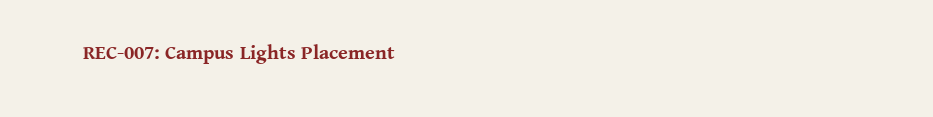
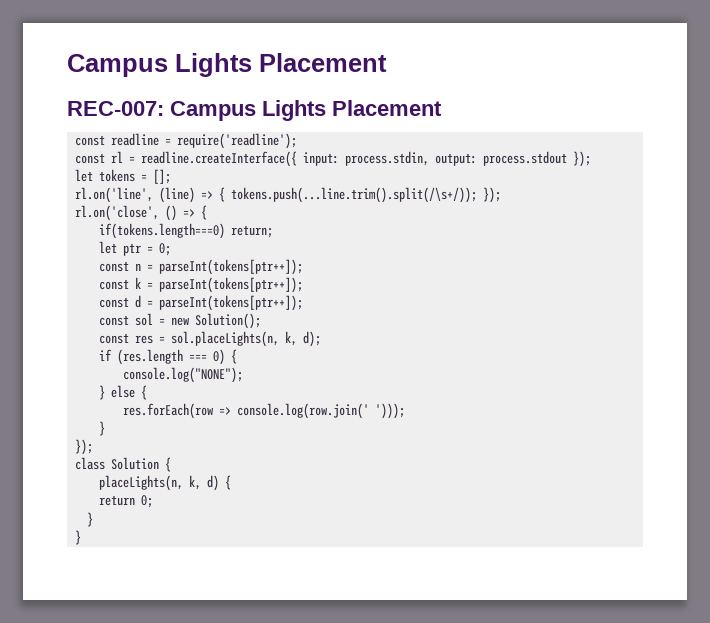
(83, 52) none -> [67,53,387,77] Campus Lights Placement //
(395, 51) none -> [75,133,298,149] [75,151,592,167] [75,169,172,184] [75,187,502,203] [75,205,208,221] [99,223,274,239] [99,241,172,256] [99,259,304,275] [99,277,304,293] [99,295,304,311] [99,313,262,329] [99,331,322,347] [99,349,238,365] [123,367,244,383] [99,385,148,400] [123,403,406,419] [99,421,106,436] [75,439,94,455] [75,457,172,472] [99,475,232,491] [99,495,154,508] [87,512,94,527] [75,530,82,545] // const readline = require('readline'); // const rl = readline.createInterface({ input: process.stdin, output: process.stdout }); // let tokens = []; // rl.on('line', (line) => { tokens.push(...line.trim().split(/\s+/)); }); // rl.on('close', () => { // if(tokens.length===0) return; // let ptr = 0; // const n = parseInt(tokens[ptr++]); // const k = parseInt(tokens[ptr++]); // const d = parseInt(tokens[ptr++]); // const sol = new Solution(); // const res = sol.placeLights(n, k, d); // if (res.length === 0) { // console.log("NONE"); // } else { // res.forEach(row => console.log(row.join(' '))); // } // }); // class Solution { // placeLights(n, k, d) { // return 0; // } // }

